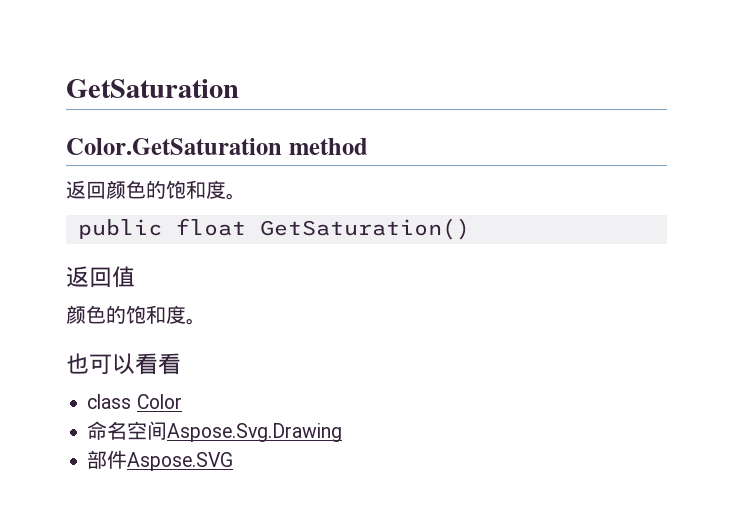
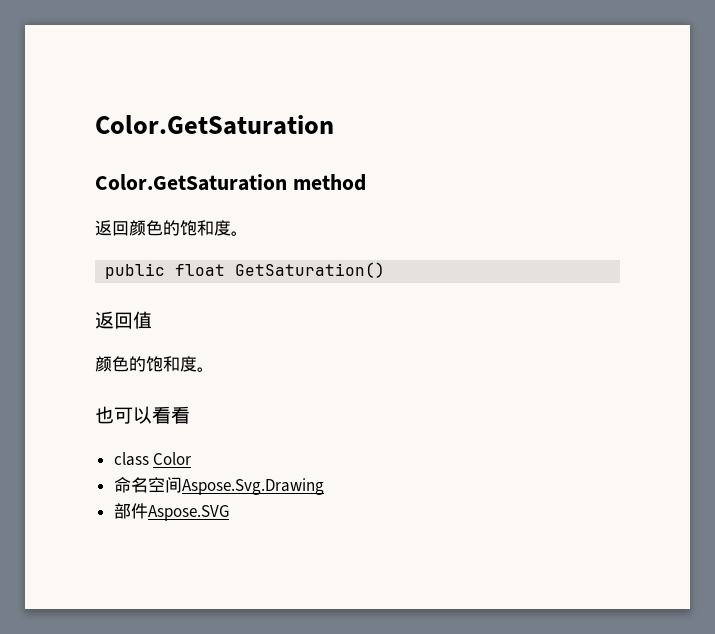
[66,79,239,98] GetSaturation -> [95,115,334,135] Color.GetSaturation

